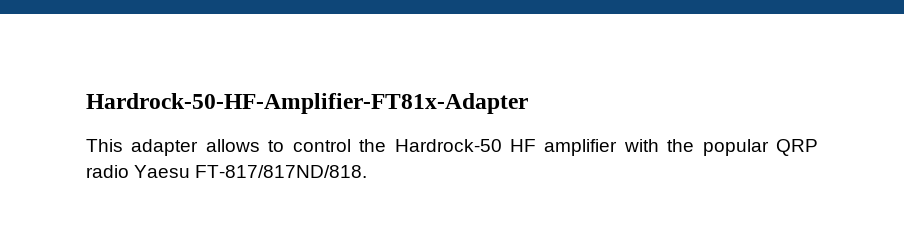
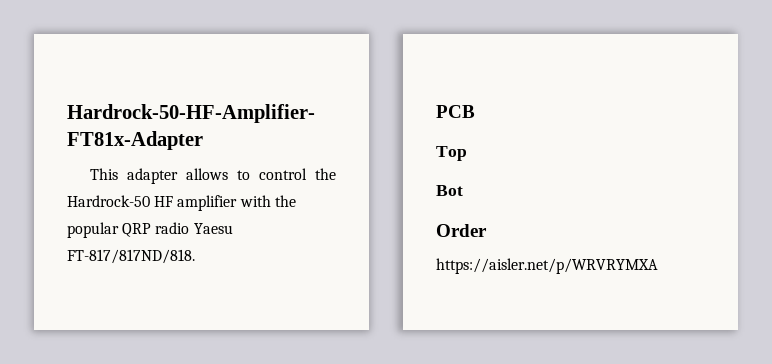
(368, 171) none -> [436,105,475,118] [436,146,467,161] [436,185,463,196] [436,224,487,237] [436,258,658,274] // PCB // Top // Bot // Order // https://aisler.net/p/WRVRYMXA

